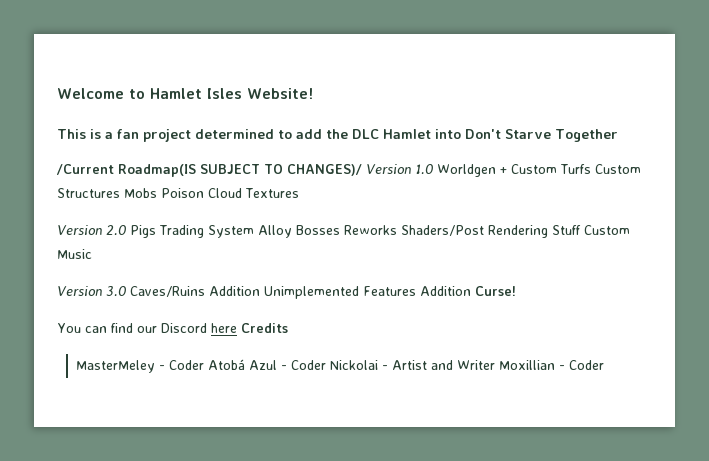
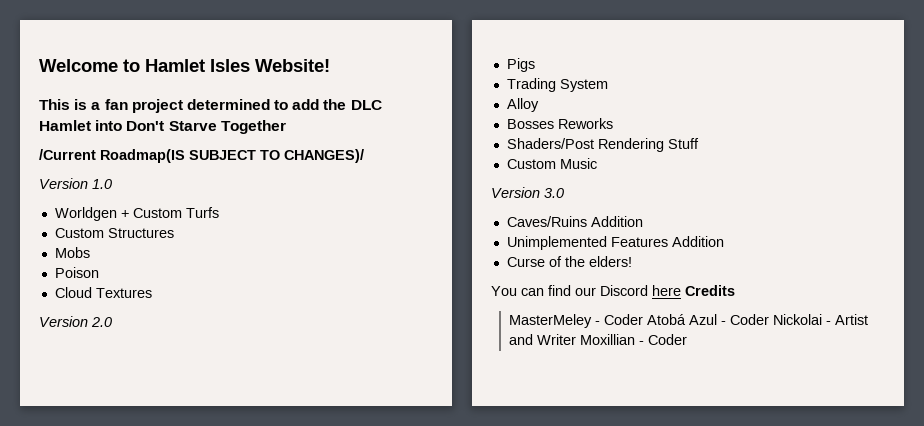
(362, 170) none -> (364, 156) //
(433, 169) none -> (112, 184) //
(591, 169) none -> (219, 212) //
(120, 193) none -> (174, 233) //
(157, 193) none -> (90, 252) //
(204, 193) none -> (99, 272) //
(126, 230) none -> (112, 322) //
(156, 231) none -> (535, 65) //
(254, 231) none -> (608, 85) //
(292, 231) none -> (539, 105) //
(397, 230) none -> (613, 123) //
(581, 230) none -> (699, 143) //
(126, 291) none -> (564, 193) //
(260, 291) none -> (643, 221) //
[475,286,516,296] Curse! -> [506,256,632,267] // Curse of the elders!

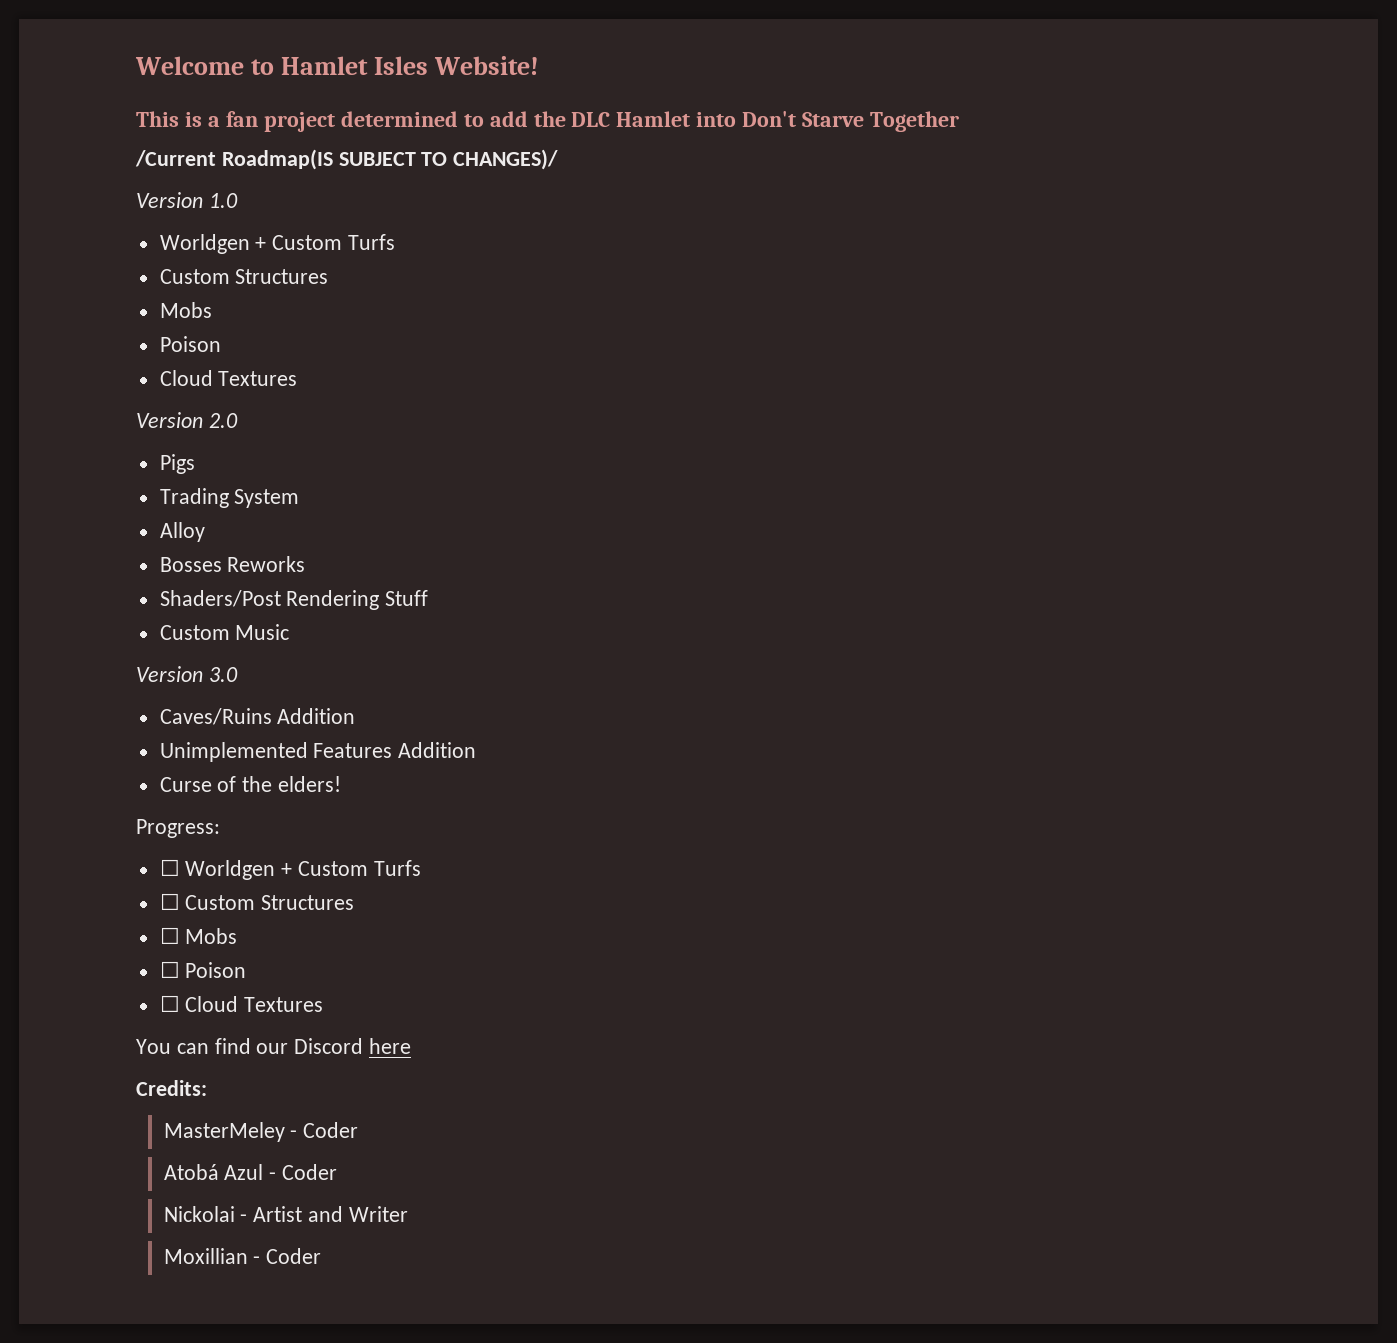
(632, 261) none -> [136,819,220,838] [159,859,421,880] [159,893,355,910] [159,927,238,944] [159,961,247,978] [159,995,324,1012] // Progress: // ☐ Worldgen + Custom Turfs // ☐ Custom Structures // ☐ Mobs // ☐ Poison // ☐ Cloud Textures
[685,285,735,296] Credits -> [136,1080,207,1096] // Credits:
(643, 319) none -> (359, 1130) //
(769, 319) none -> (337, 1172) //
(576, 339) none -> (408, 1214) //

